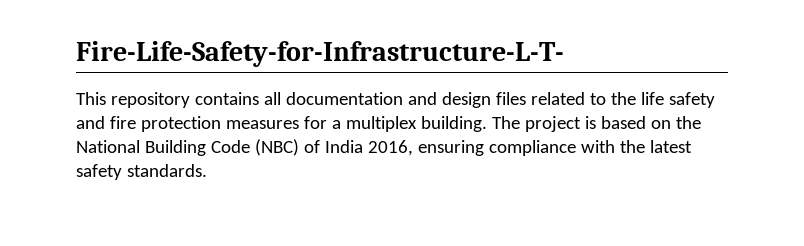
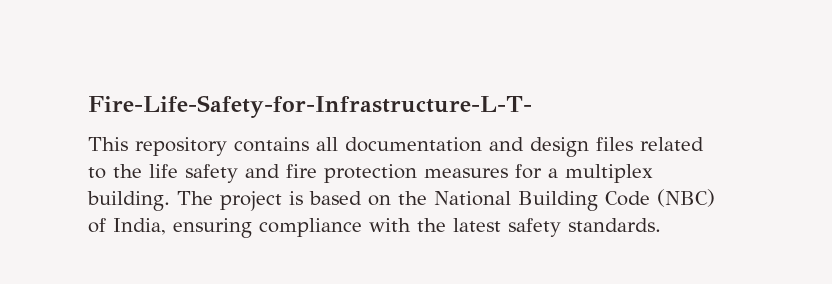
[324,140,413,156] India 2016, -> [113,218,166,235] India,

